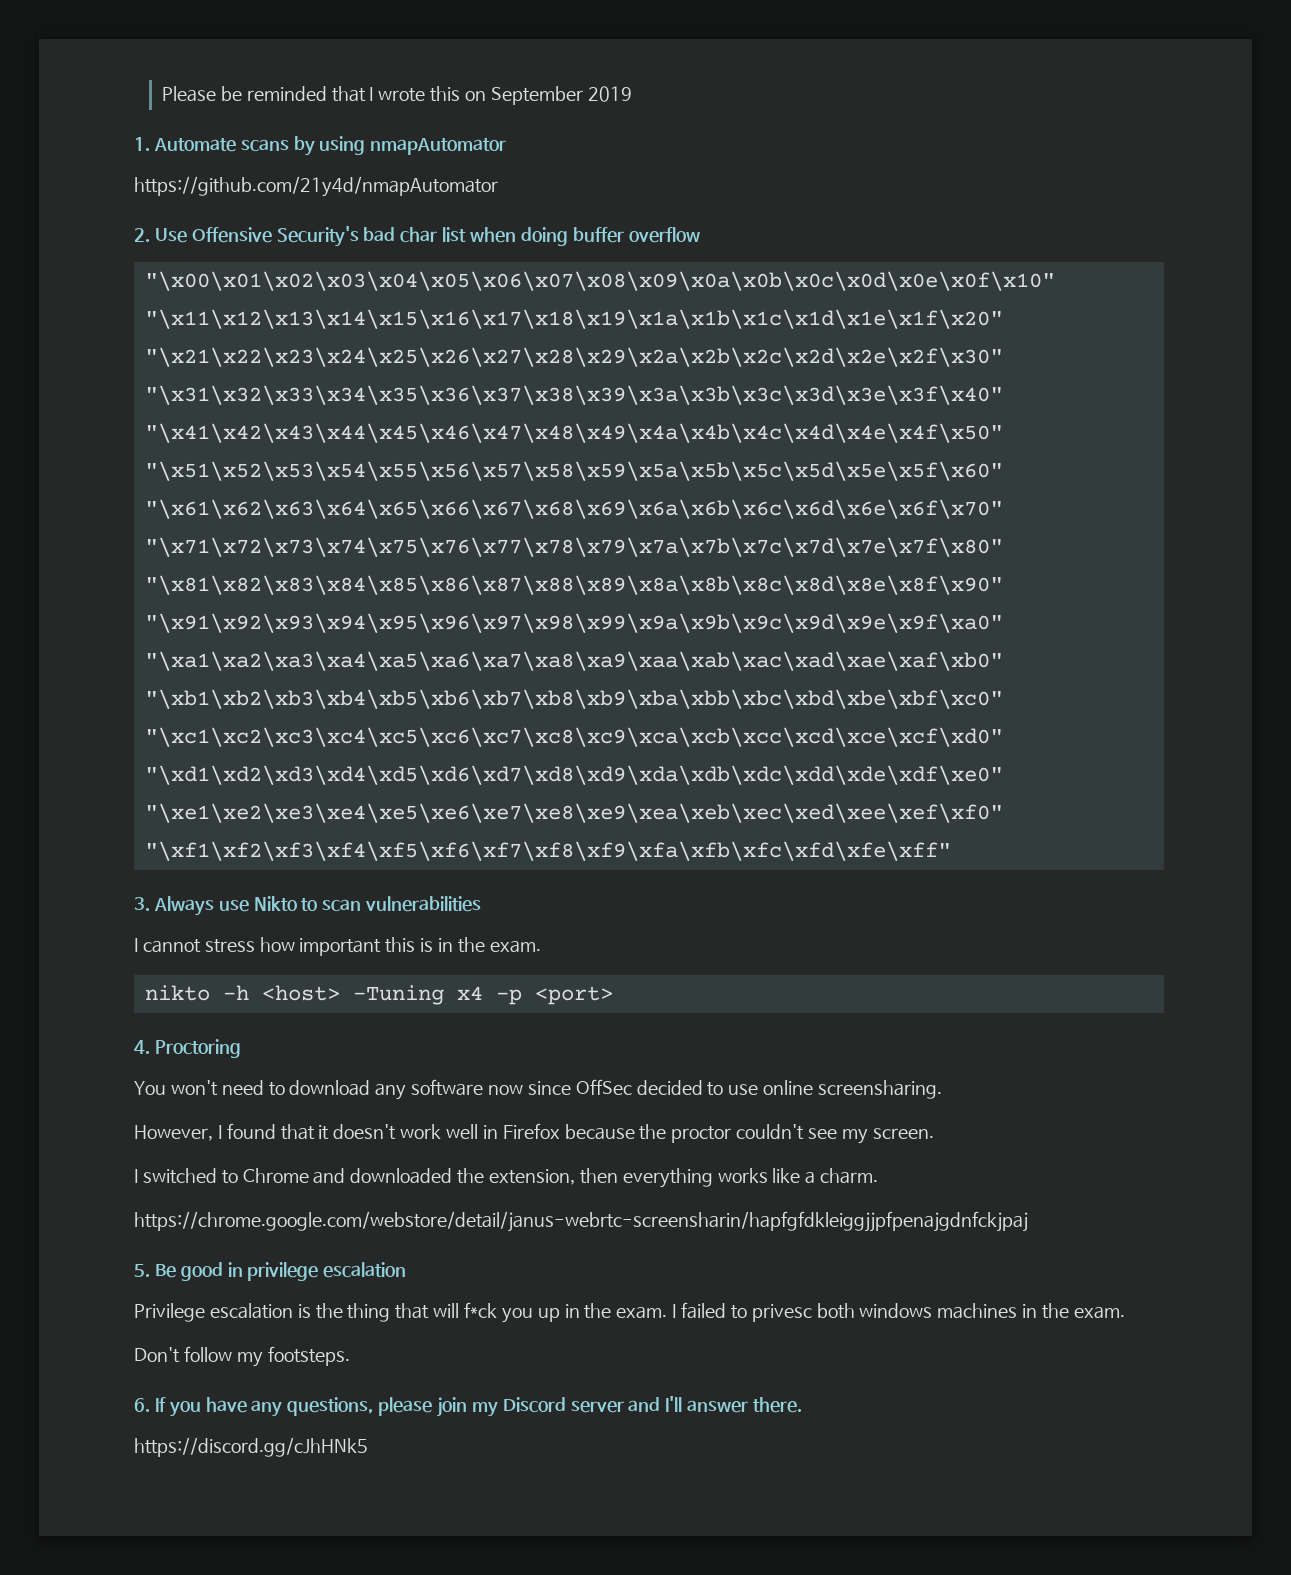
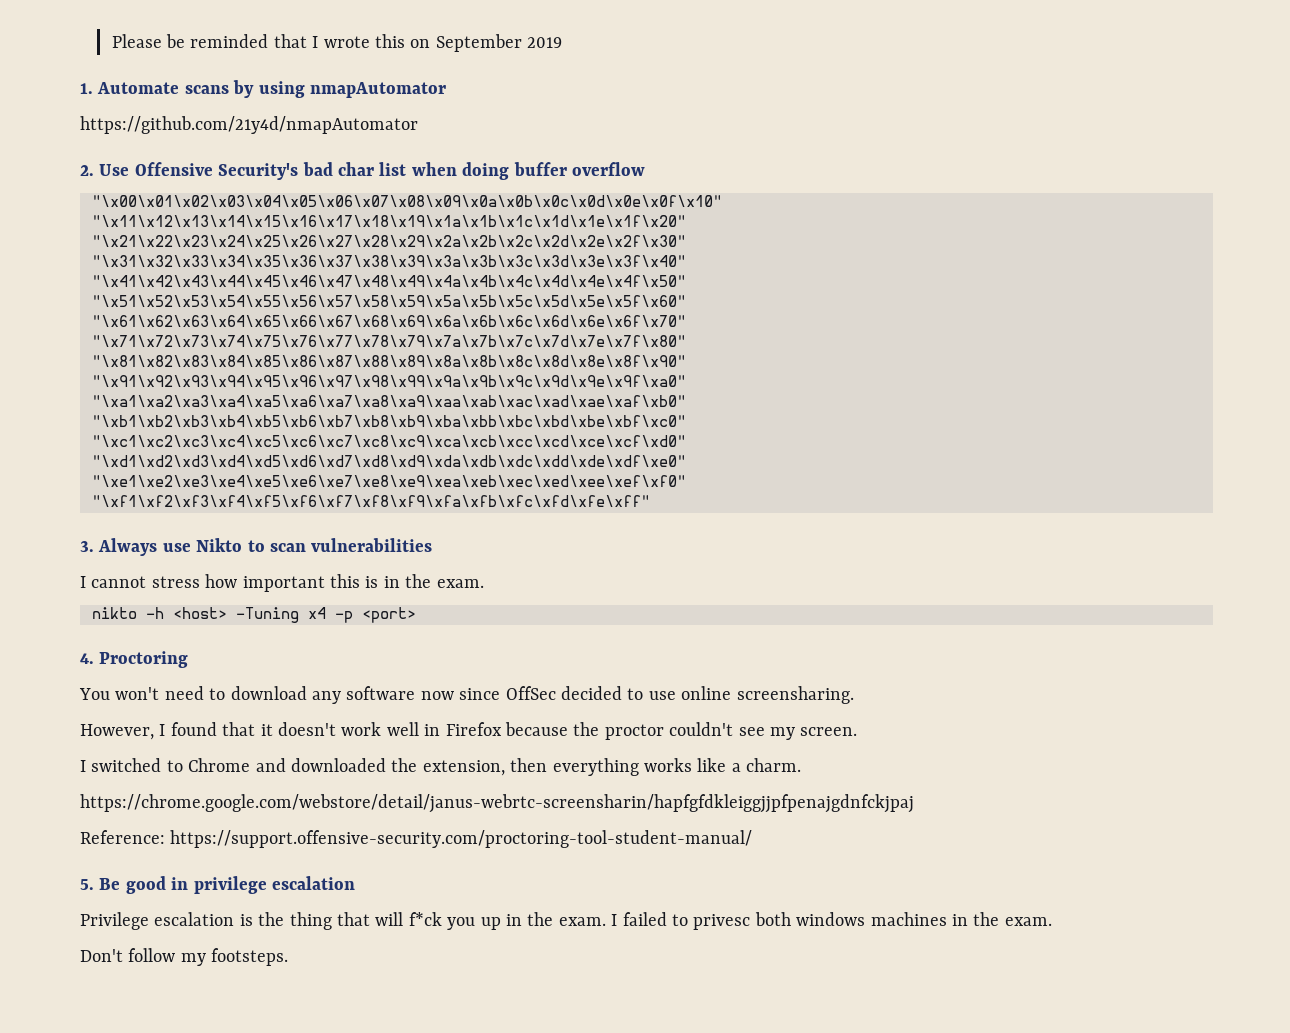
(1028, 1221) none -> [80,830,753,848] // Reference: https://support.offensive-security.com/proctoring-tool-student-manual/
[134,1396,802,1417] [134,1437,368,1457] // 6. If you have any questions, please join my Discord server and I'll answer there. // https://discord.gg/cJhHNk5 -> (289, 957) none

